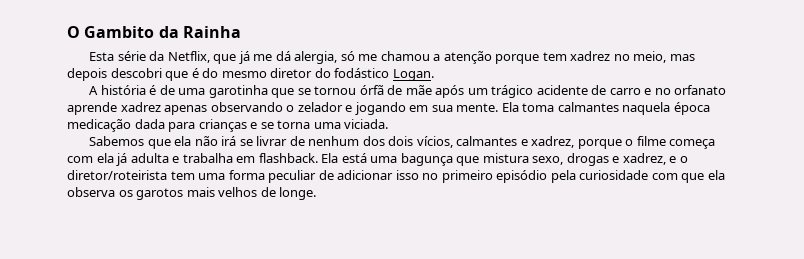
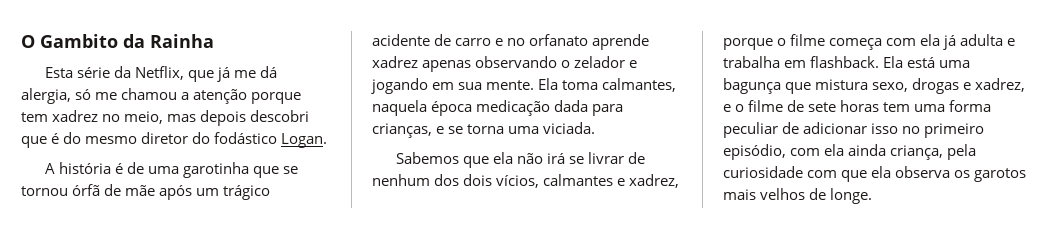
[557,102,619,112] calmantes -> [602,78,677,92] calmantes,
[198,119,247,132] crianças -> [372,123,432,138] crianças,
[67,170,167,180] diretor/roteirista -> [748,100,880,112] filme de sete horas
[496,170,548,183] episódio -> [723,144,944,160] episódio, com ela ainda criança,

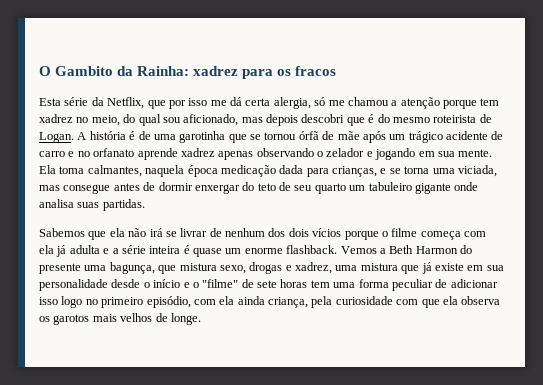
[150,34,214,48] Rainha -> [137,66,337,79] Rainha: xadrez para os fracos
[216,67,230,82] já -> [168,98,208,109] por isso
(277, 72) none -> [245,98,271,106] certa
(164, 117) none -> [123,114,239,126] do qual sou aficionado,
[141,132,278,144] diretor do fodástico -> [433,114,492,123] roteirista de
(328, 140) // -> (74, 137) none
[543,122,596,134] viciada. -> [457,165,497,177] [39,182,479,194] [39,199,145,211] viciada, mas consegue antes de dormir enxergar do teto de seu quarto um tabuleiro gigante onde analisa suas partidas.
[496,174,680,188] vícios, calmantes e xadrez, -> [312,228,342,237] vícios
[723,56,971,68] [723,78,781,94] trabalha em flashback. Ela está uma bagunça -> [112,245,472,257] [39,262,155,274] a série inteira é quase um enorme flashback. Vemos a Beth Harmon do presente uma bagunça,
(1026, 85) none -> [335,262,504,274] [39,279,181,291] uma mistura que já existe em sua personalidade desde o início
[748,100,784,112] filme -> [202,279,239,288] "filme"
(899, 128) none -> [61,296,83,308] logo

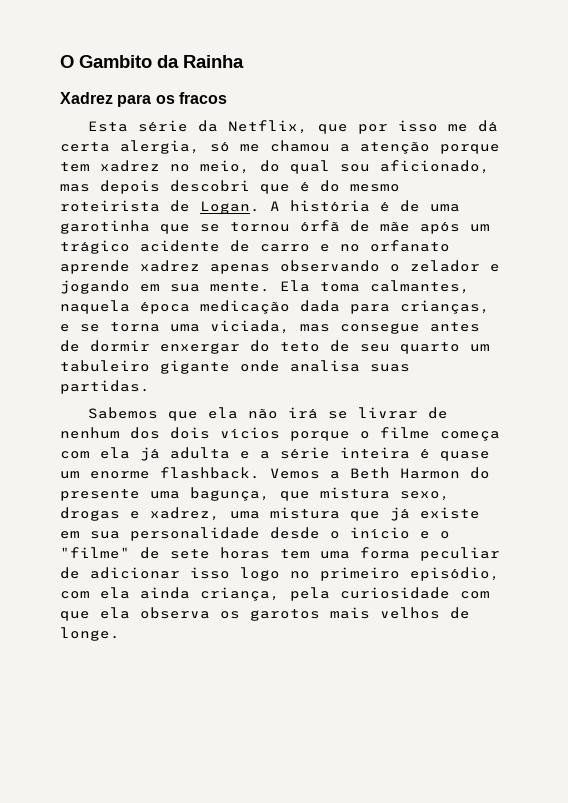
[137,66,239,76] Rainha: xadrez -> [183,55,244,68] [60,92,113,104] Rainha // Xadrez

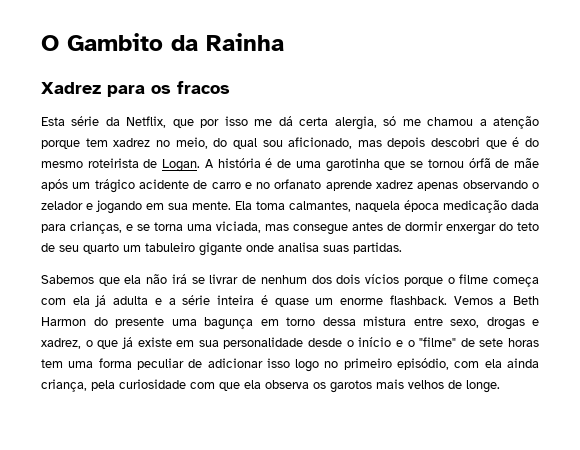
[190,487,390,501] bagunça, que mistura -> [204,316,443,330] bagunça em torno dessa mistura entre
[230,507,340,519] uma mistura -> [85,340,93,347] o

